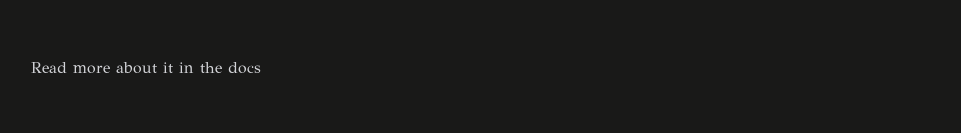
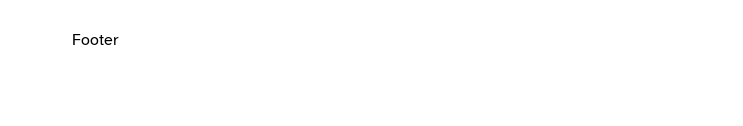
[31,62,261,74] Read more about it in the docs -> [72,34,119,45] Footer

